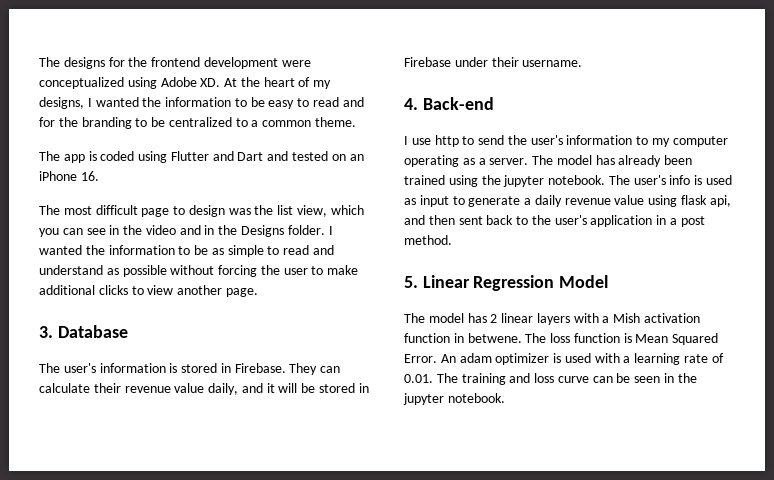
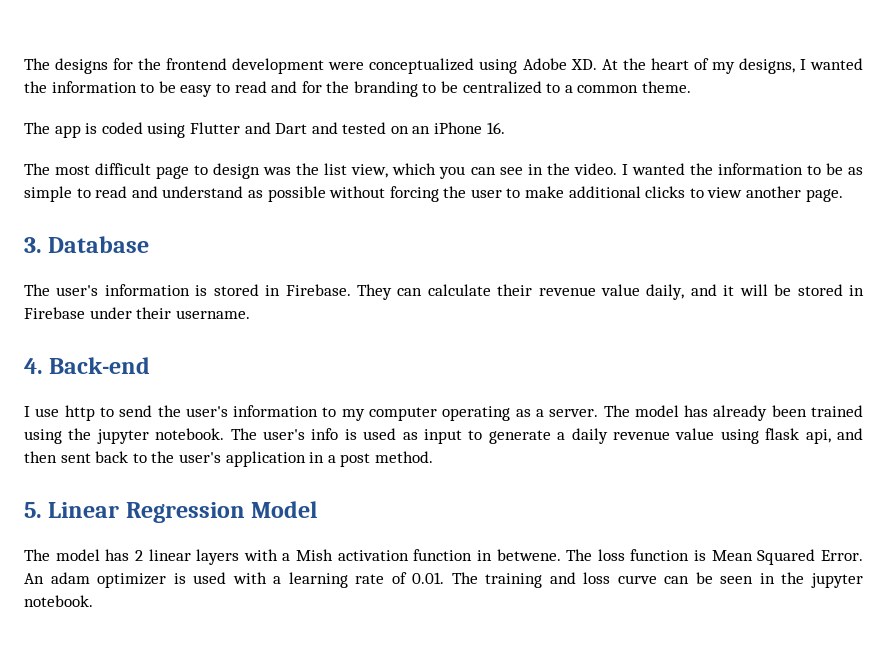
[145,225,325,237] video and in the Designs folder. -> [573,163,617,175] video.

